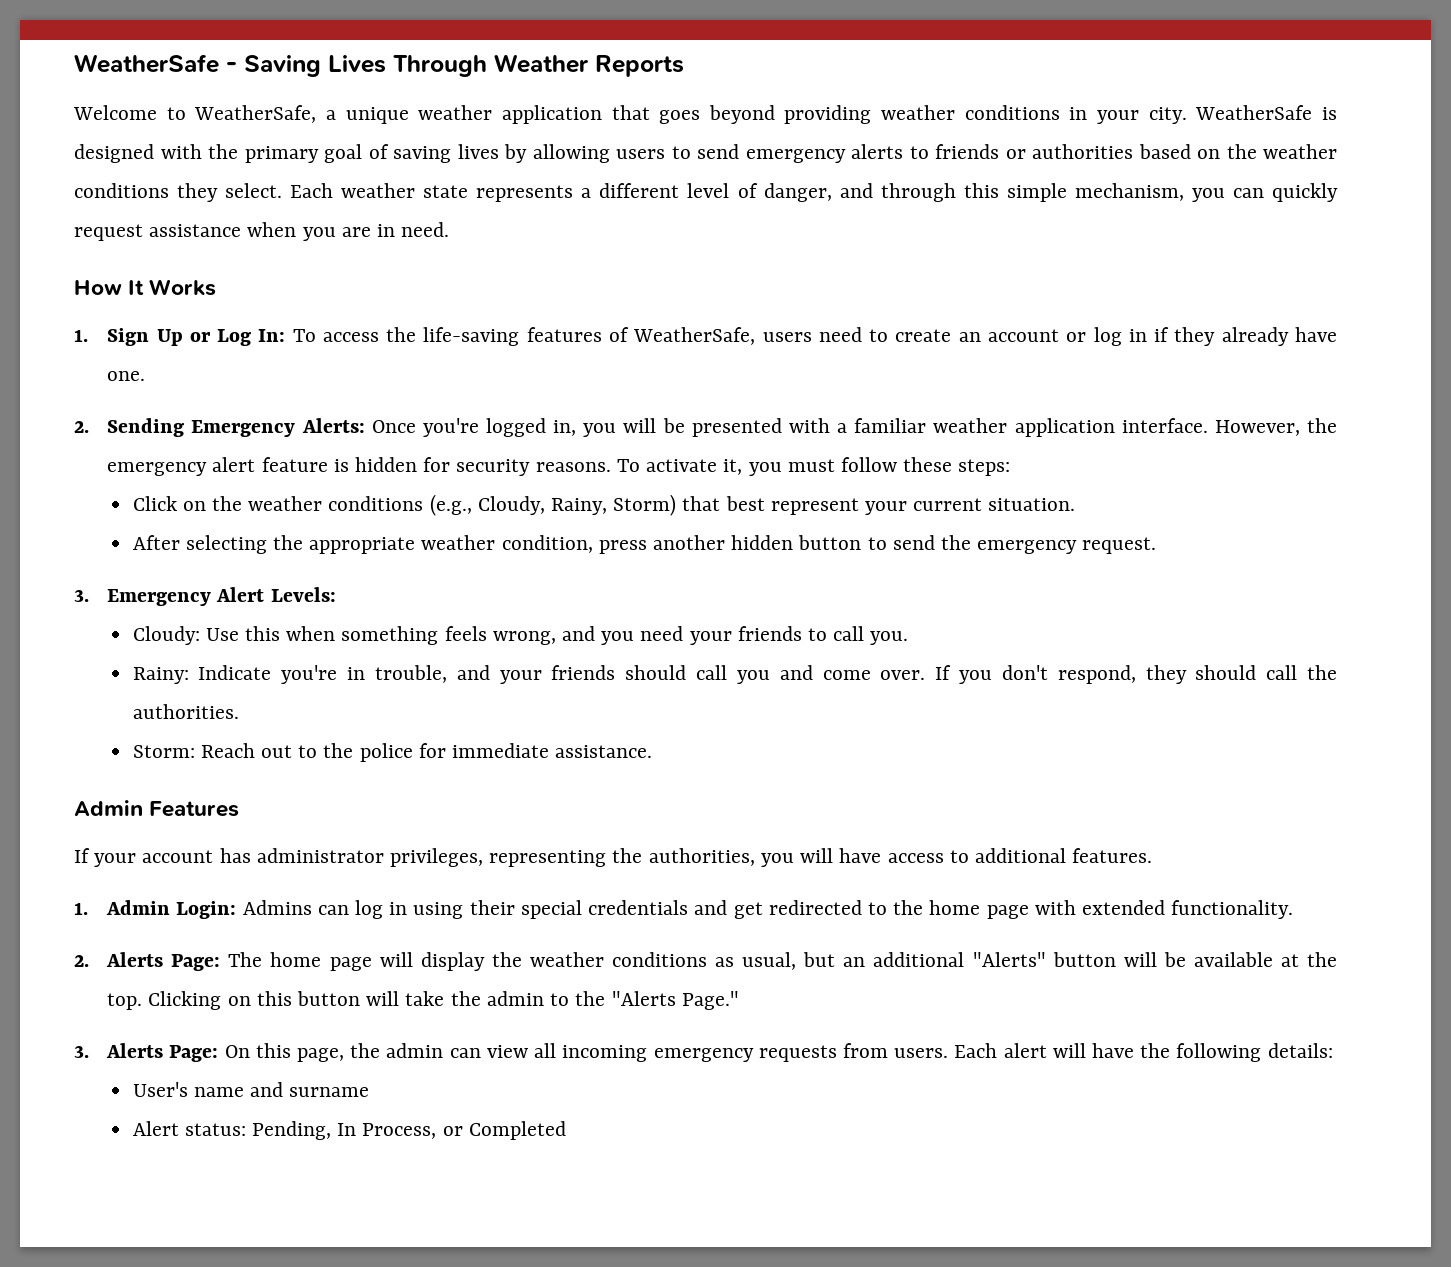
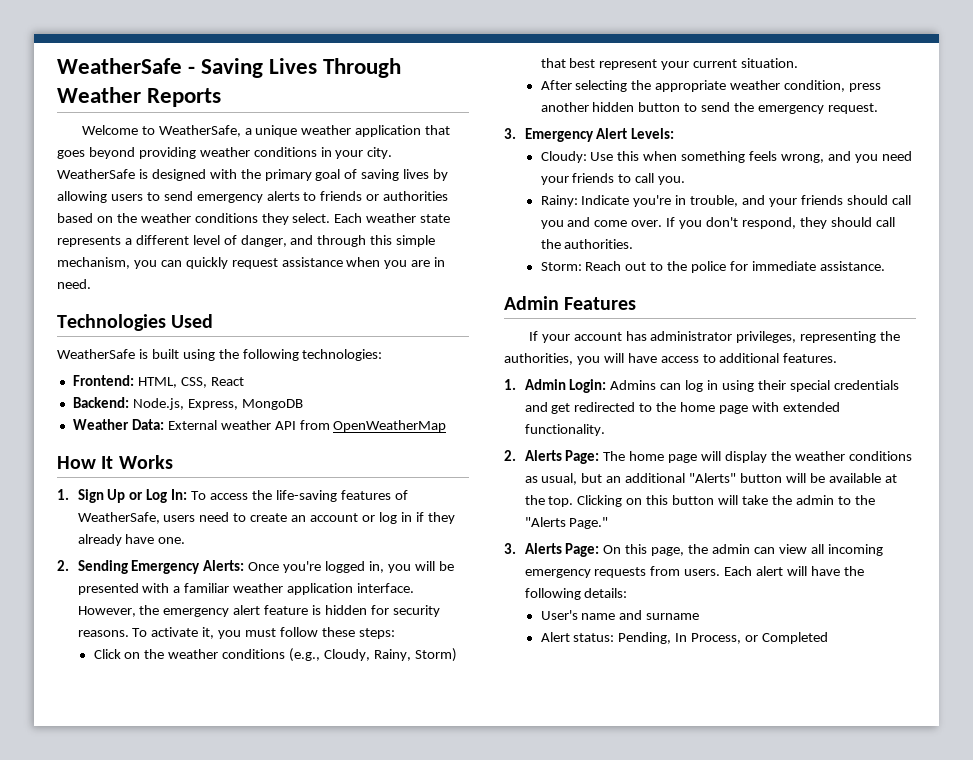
(450, 229) none -> [57,314,214,331] [57,349,383,361] [72,375,244,388] [72,397,303,410] [72,419,447,432] // Technologies Used // WeatherSafe is built using the following technologies: // Frontend: HTML, CSS, React // Backend: Node.js, Express, MongoDB // Weather Data: External weather API from OpenWeatherMap

